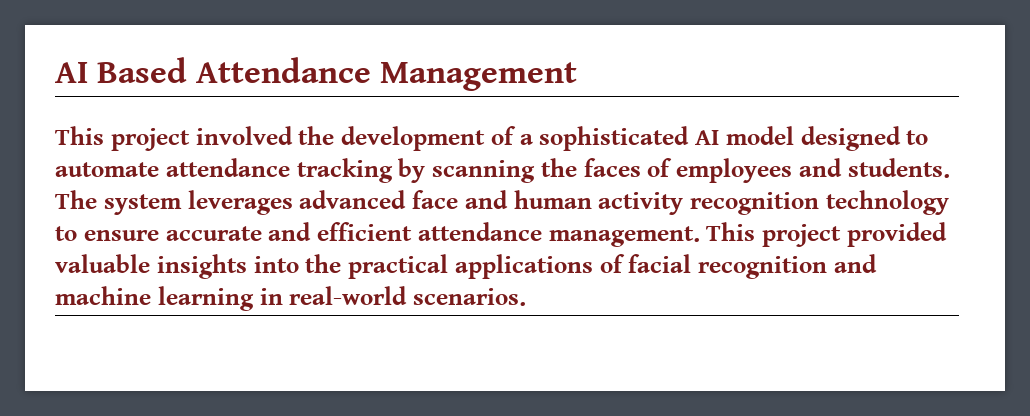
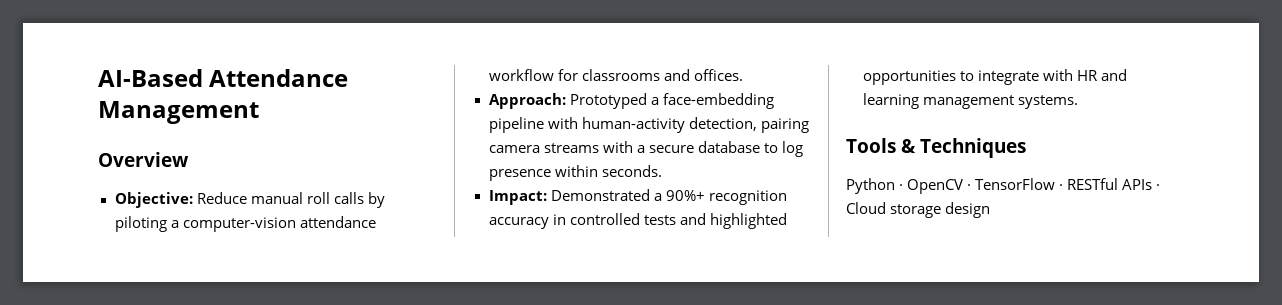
[55,57,188,83] AI Based -> [98,69,203,87] AI-Based
[55,126,929,151] [55,158,950,183] [55,190,949,215] [55,222,947,247] [55,254,877,279] [55,286,526,311] This project involved the development of a sophisticated AI model designed to automate attendance tracking by scanning the faces of employees and students. The system leverages advanced face and human activity recognition technology to ensure accurate and efficient attendance management. This project provided valuable insights into the practical applications of facial recognition and machine learning in real-world scenarios. -> [98,152,189,167] [114,192,385,208] [114,216,376,232] [488,69,743,81] [488,93,774,109] [488,117,809,133] [488,141,803,157] [488,165,662,181] [488,189,787,205] [488,213,787,229] [862,69,1127,85] [862,93,1078,109] [846,138,1027,158] [846,178,1161,194] [846,202,991,218] Overview // Objective: Reduce manual roll calls by piloting a computer-vision attendance workflow for classrooms and offices. // Approach: Prototyped a face-embedding pipeline with human-activity detection, pairing camera streams with a secure database to log presence within seconds. // Impact: Demonstrated a 90%+ recognition accuracy in controlled tests and highlighted opportunities to integrate with HR and learning management systems. // Tools & Techniques // Python · OpenCV · TensorFlow · RESTful APIs · Cloud storage design

